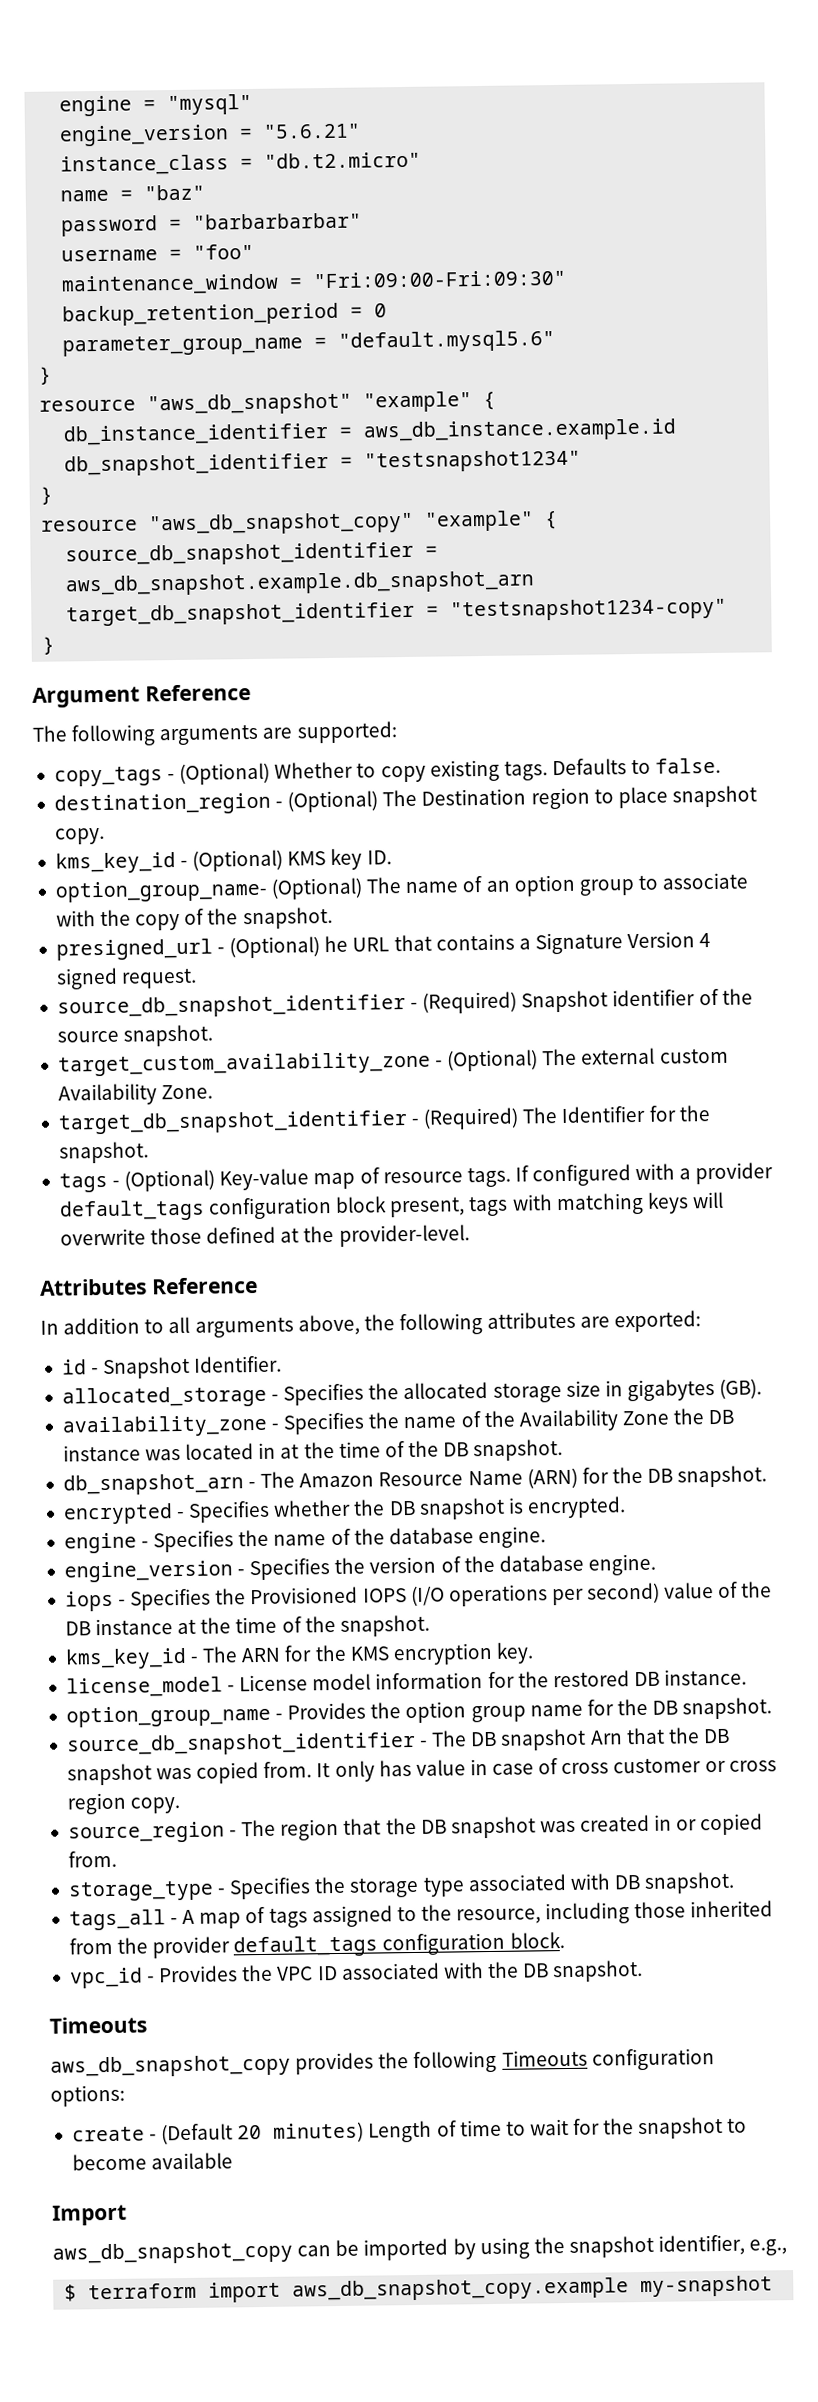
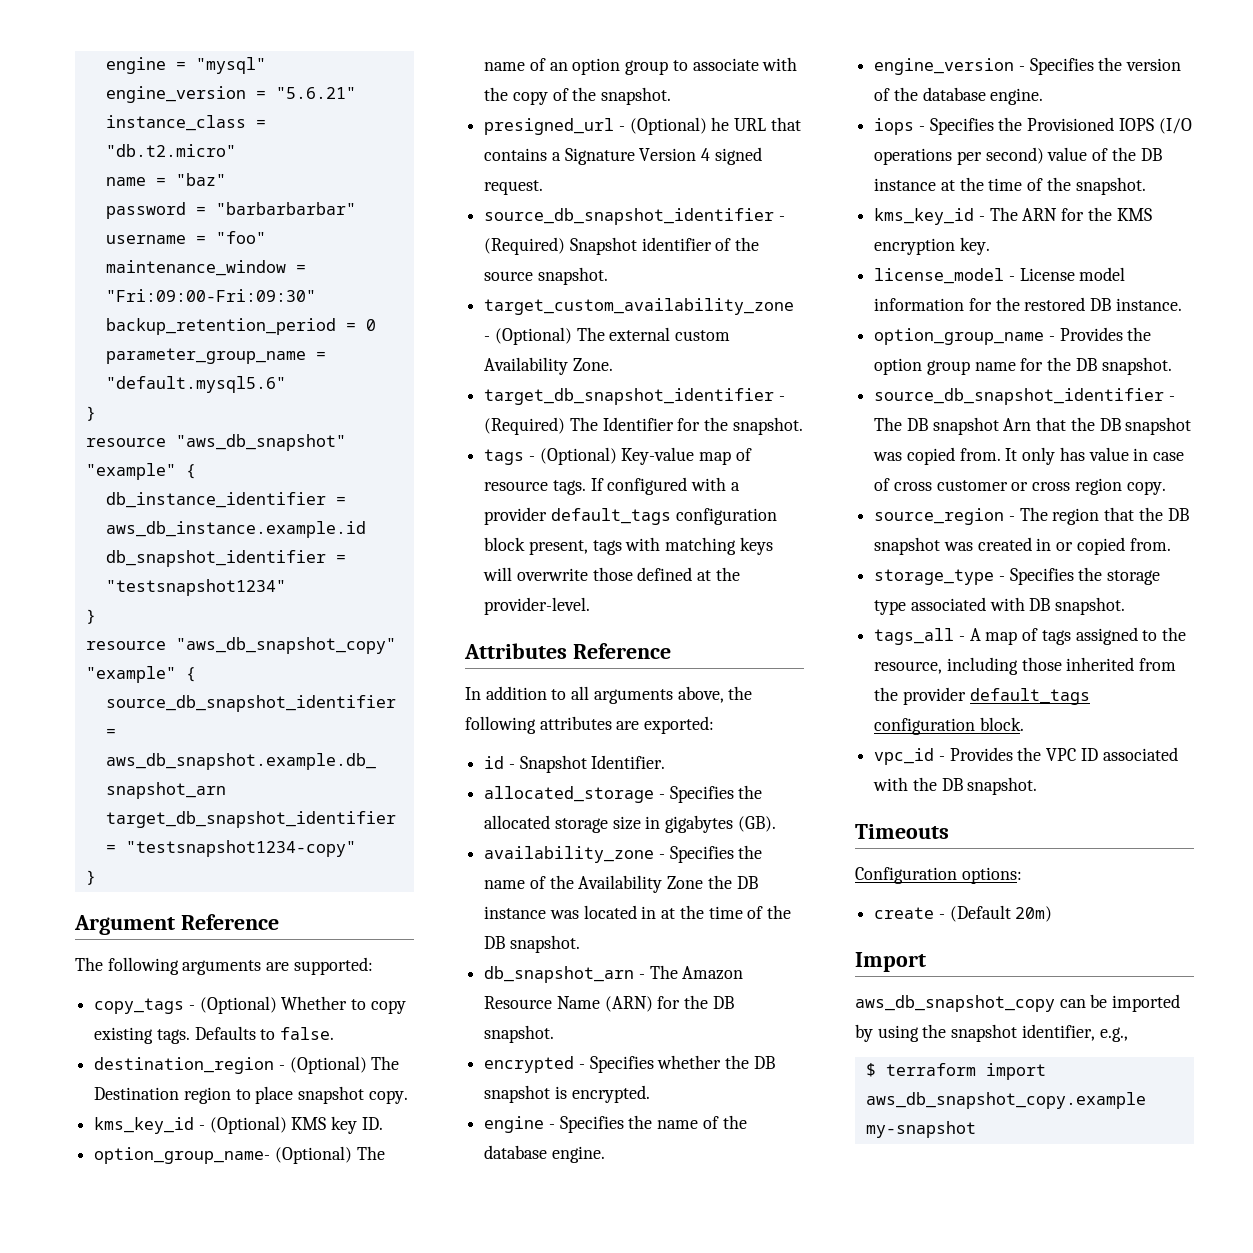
[50,2048,715,2078] [50,2084,125,2107] [71,2116,748,2145] [71,2152,234,2171] aws_db_snapshot_copy provides the following Timeouts configuration options: // create - (Default 20 minutes) Length of time to wait for the snapshot to become available -> [855,867,1022,884] [874,905,1053,922] Configuration options: // create - (Default 20m)

